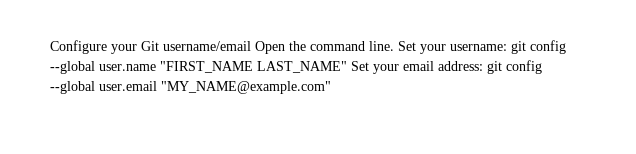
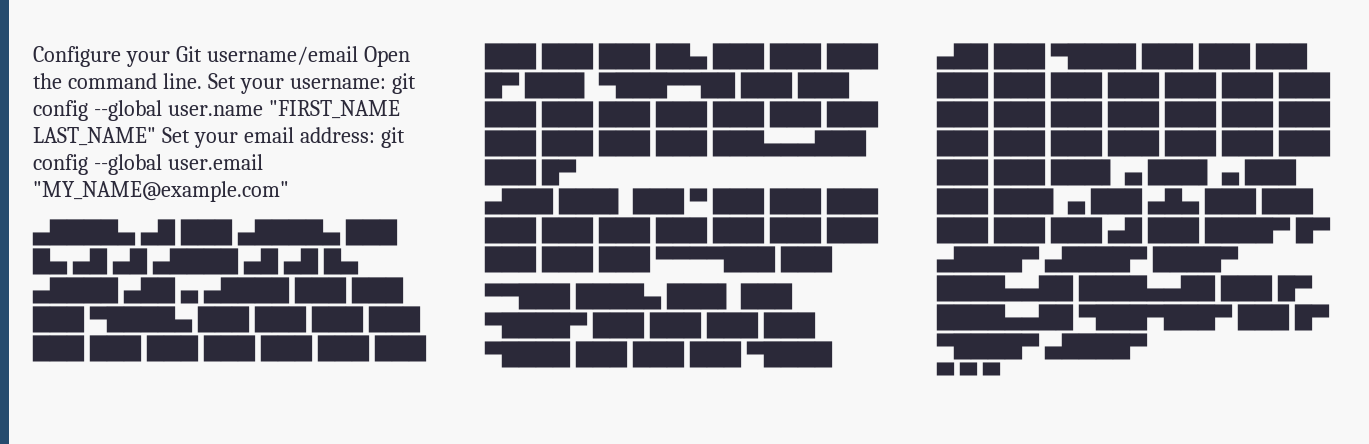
(331, 87) none -> [32,219,398,246] [32,248,359,275] [32,277,404,304] [32,306,421,333] [32,335,427,362] [484,43,879,70] [484,72,850,99] [484,101,879,128] [484,130,867,157] [484,159,577,186] [484,188,879,215] [484,217,879,244] [484,246,833,273] [484,283,793,310] [484,312,816,339] [484,341,833,368] [936,43,1308,70] [936,72,1331,99] [936,101,1331,128] [936,130,1331,157] [936,159,1297,186] [936,188,1314,215] [936,217,1331,244] [936,246,1239,273] [936,275,1313,302] [936,304,1330,331] [936,333,1148,360] [936,362,1001,383] // ▄████▄ ▄█ ███ ▄████▄ ███ █▄ ▄█ ▄█ ▄████ ▄█ ▄█ █▄ ▄████ ▄██ ▄ ▄████ ███ ███ ███ ▀████▄ ███ ███ ███ ███ ███ ███ ███ ███ ███ ███ ███ ███ ███ ███ ██▄ ███ ███ ███ █▀ ███▌ ▀███▀▀██ ███ ███ ███ ███ ███ ███ ███ ███ ███ ███ ███ ███ ███ ███▄▄▄███ ███ █▀ // ▄███ ███▌ ███ ▀ ███ ███ ███ ███ ███ ███ ███ ███ ███ ███ ███ ███ ███ ▀▀▀▀███ ███ // ▀▀███ ████▄ ███▌ ███ ▀████▀ ███ ███ ███ ███ ▀████ ███ ███ ███ ▀████ ▄██ ███ ▀████ ███ ███ ███ ███ ███ ███ ███ ███ ███ ███ ███ ███ ███ ███ ███ ███ ███ ███ ███ ███ ███ ███ ███ ███ ███ ███ ███▌ ▄ ███▌ ▄ ███ ███ ███▌ ▄ ███ ▄█▄ ███ ███ ███ ███ ███ ▄█ ███ ████▀ █▀ ▄████▀ ▄████▀ ████▀ ████▄▄██ ████▄▄██ ███ █▀ ████▄▄██ ▀███▀███▀ ███ █▀ ▀████▀ ▄████▀ // ▀ ▀ ▀

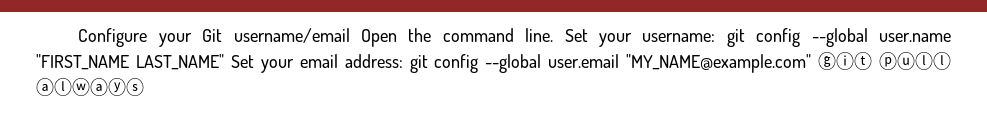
[32,219,398,246] [32,248,359,275] [32,277,404,304] [32,306,421,333] [32,335,427,362] [484,43,879,70] [484,72,850,99] [484,101,879,128] [484,130,867,157] [484,159,577,186] [484,188,879,215] [484,217,879,244] [484,246,833,273] [484,283,793,310] [484,312,816,339] [484,341,833,368] [936,43,1308,70] [936,72,1331,99] [936,101,1331,128] [936,130,1331,157] [936,159,1297,186] [936,188,1314,215] [936,217,1331,244] [936,246,1239,273] [936,275,1313,302] [936,304,1330,331] [936,333,1148,360] [936,362,1001,383] // ▄████▄ ▄█ ███ ▄████▄ ███ █▄ ▄█ ▄█ ▄████ ▄█ ▄█ █▄ ▄████ ▄██ ▄ ▄████ ███ ███ ███ ▀████▄ ███ ███ ███ ███ ███ ███ ███ ███ ███ ███ ███ ███ ███ ███ ██▄ ███ ███ ███ █▀ ███▌ ▀███▀▀██ ███ ███ ███ ███ ███ ███ ███ ███ ███ ███ ███ ███ ███ ███▄▄▄███ ███ █▀ // ▄███ ███▌ ███ ▀ ███ ███ ███ ███ ███ ███ ███ ███ ███ ███ ███ ███ ███ ▀▀▀▀███ ███ // ▀▀███ ████▄ ███▌ ███ ▀████▀ ███ ███ ███ ███ ▀████ ███ ███ ███ ▀████ ▄██ ███ ▀████ ███ ███ ███ ███ ███ ███ ███ ███ ███ ███ ███ ███ ███ ███ ███ ███ ███ ███ ███ ███ ███ ███ ███ ███ ███ ███ ███▌ ▄ ███▌ ▄ ███ ███ ███▌ ▄ ███ ▄█▄ ███ ███ ███ ███ ███ ▄█ ███ ████▀ █▀ ▄████▀ ▄████▀ ████▀ ████▄▄██ ████▄▄██ ███ █▀ ████▄▄██ ▀███▀███▀ ███ █▀ ▀████▀ ▄████▀ // ▀ ▀ ▀ -> [818,52,951,70] [36,78,144,96] ⓖⓘⓣ ⓟⓤⓛⓛ ⓐⓛⓦⓐⓨⓢ

